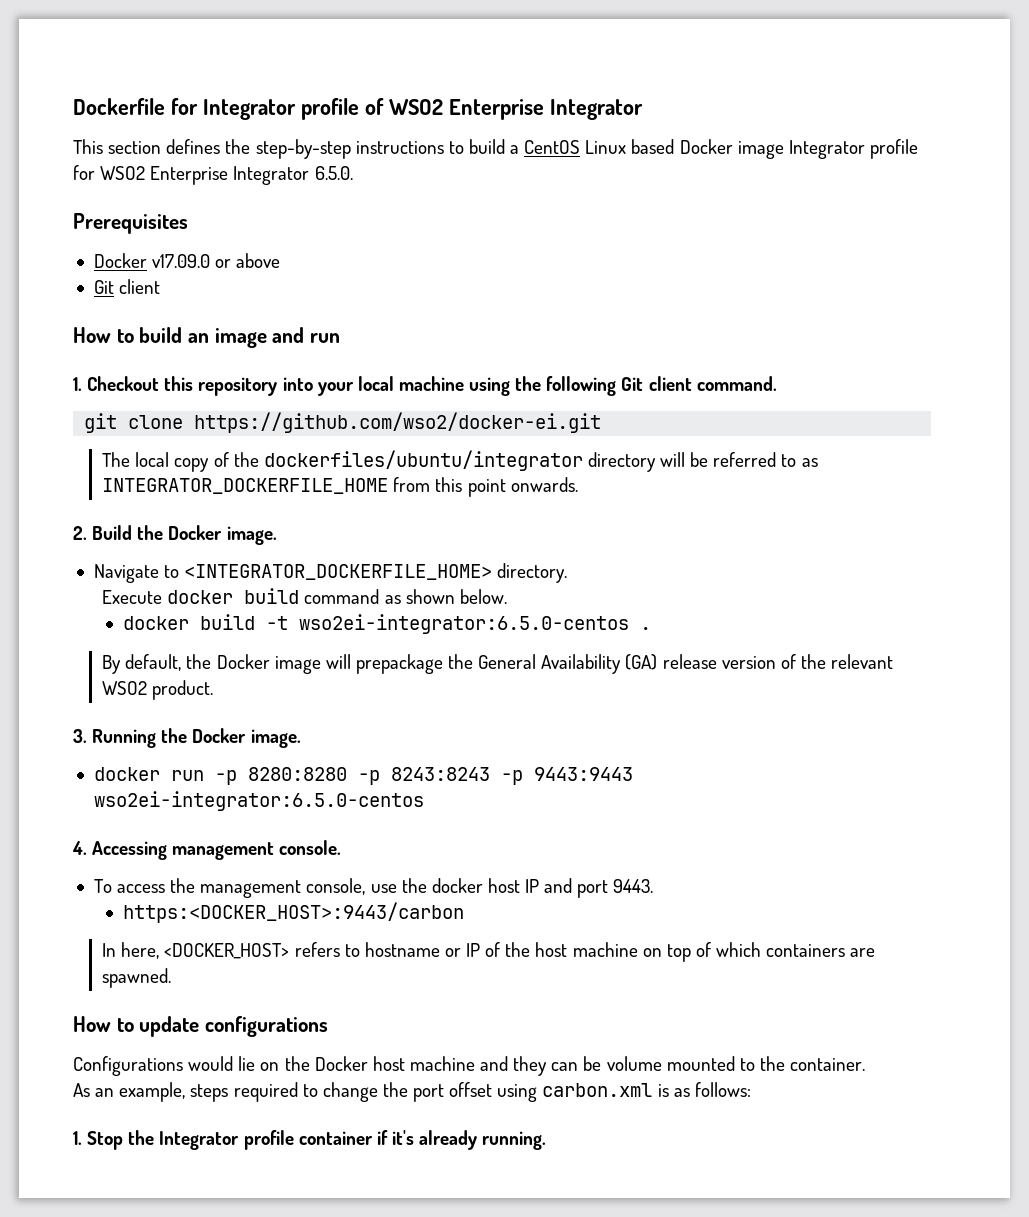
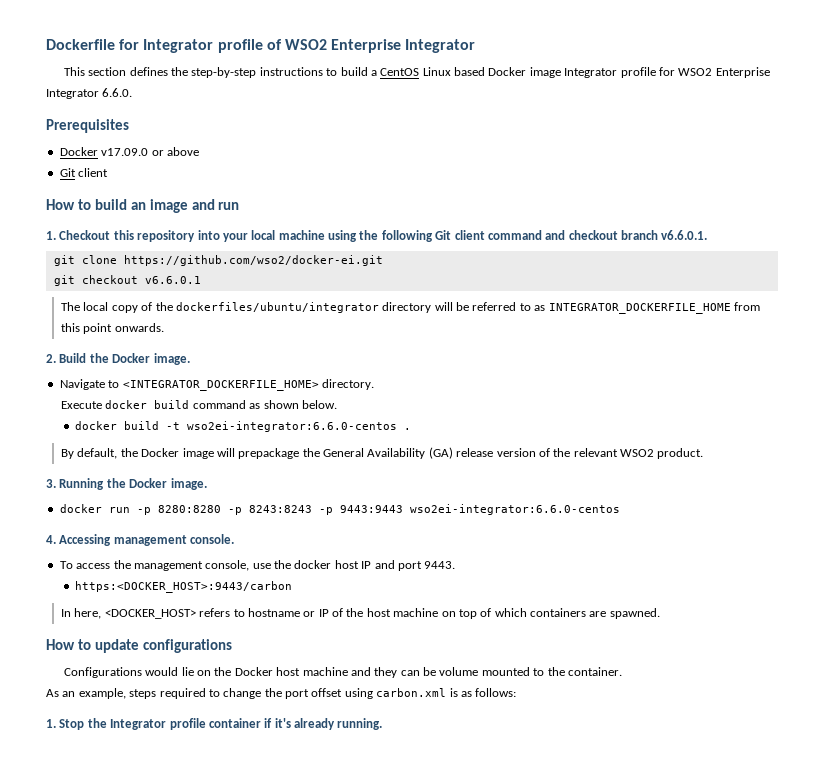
[314,166,353,180] 6.5.0. -> [102,88,133,97] 6.6.0.
[696,376,777,391] command. -> [487,230,708,240] command and checkout branch v6.6.0.1.
(602, 422) none -> [53,275,201,286] // git checkout v6.6.0.1
[299,614,630,634] wso2ei-integrator:6.5.0-centos -> [186,421,397,432] wso2ei-integrator:6.6.0-centos
[93,791,424,811] wso2ei-integrator:6.5.0-centos -> [409,504,620,515] wso2ei-integrator:6.6.0-centos

